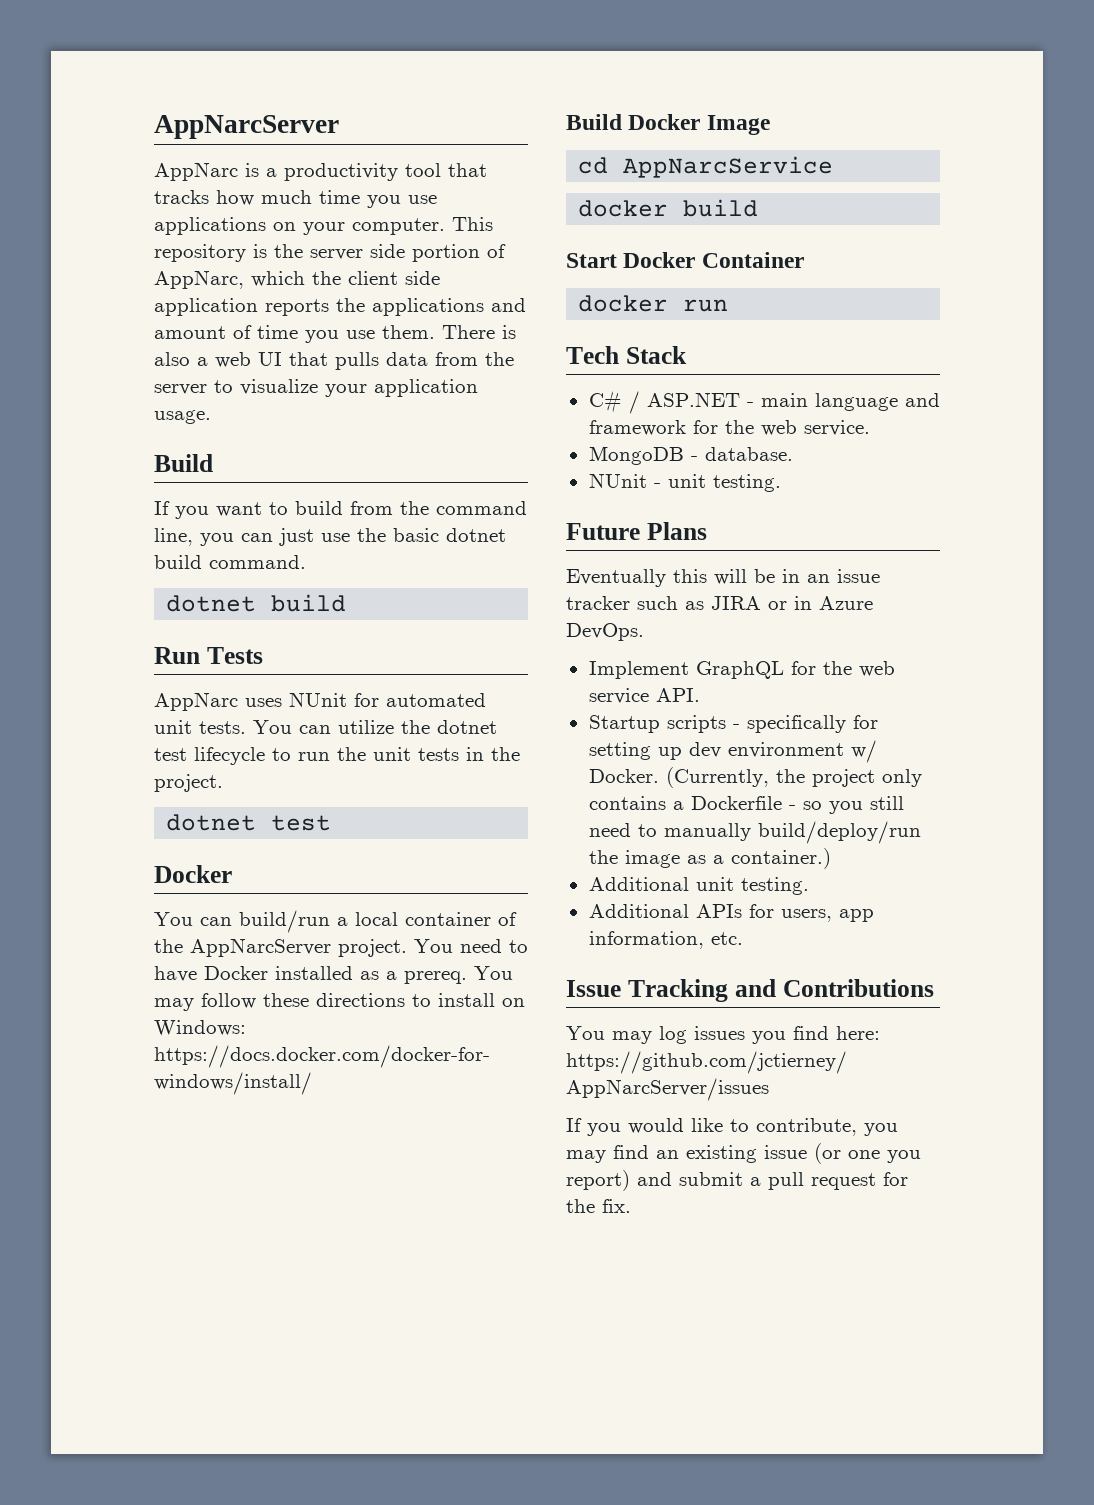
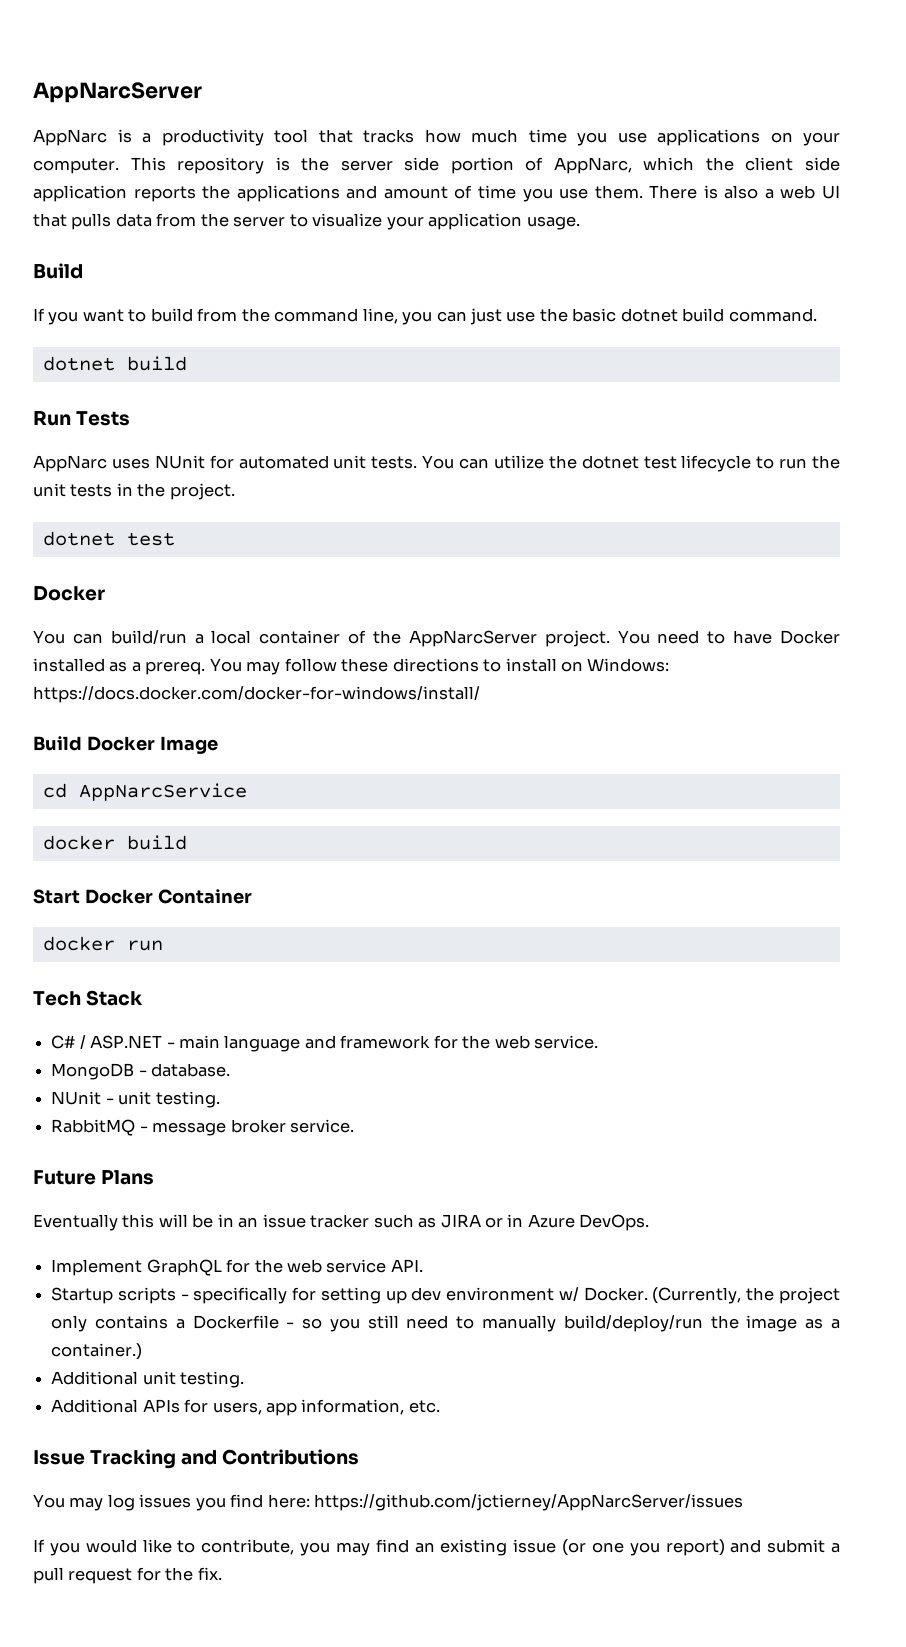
(781, 483) none -> [51,1119,354,1136] // RabbitMQ - message broker service.

